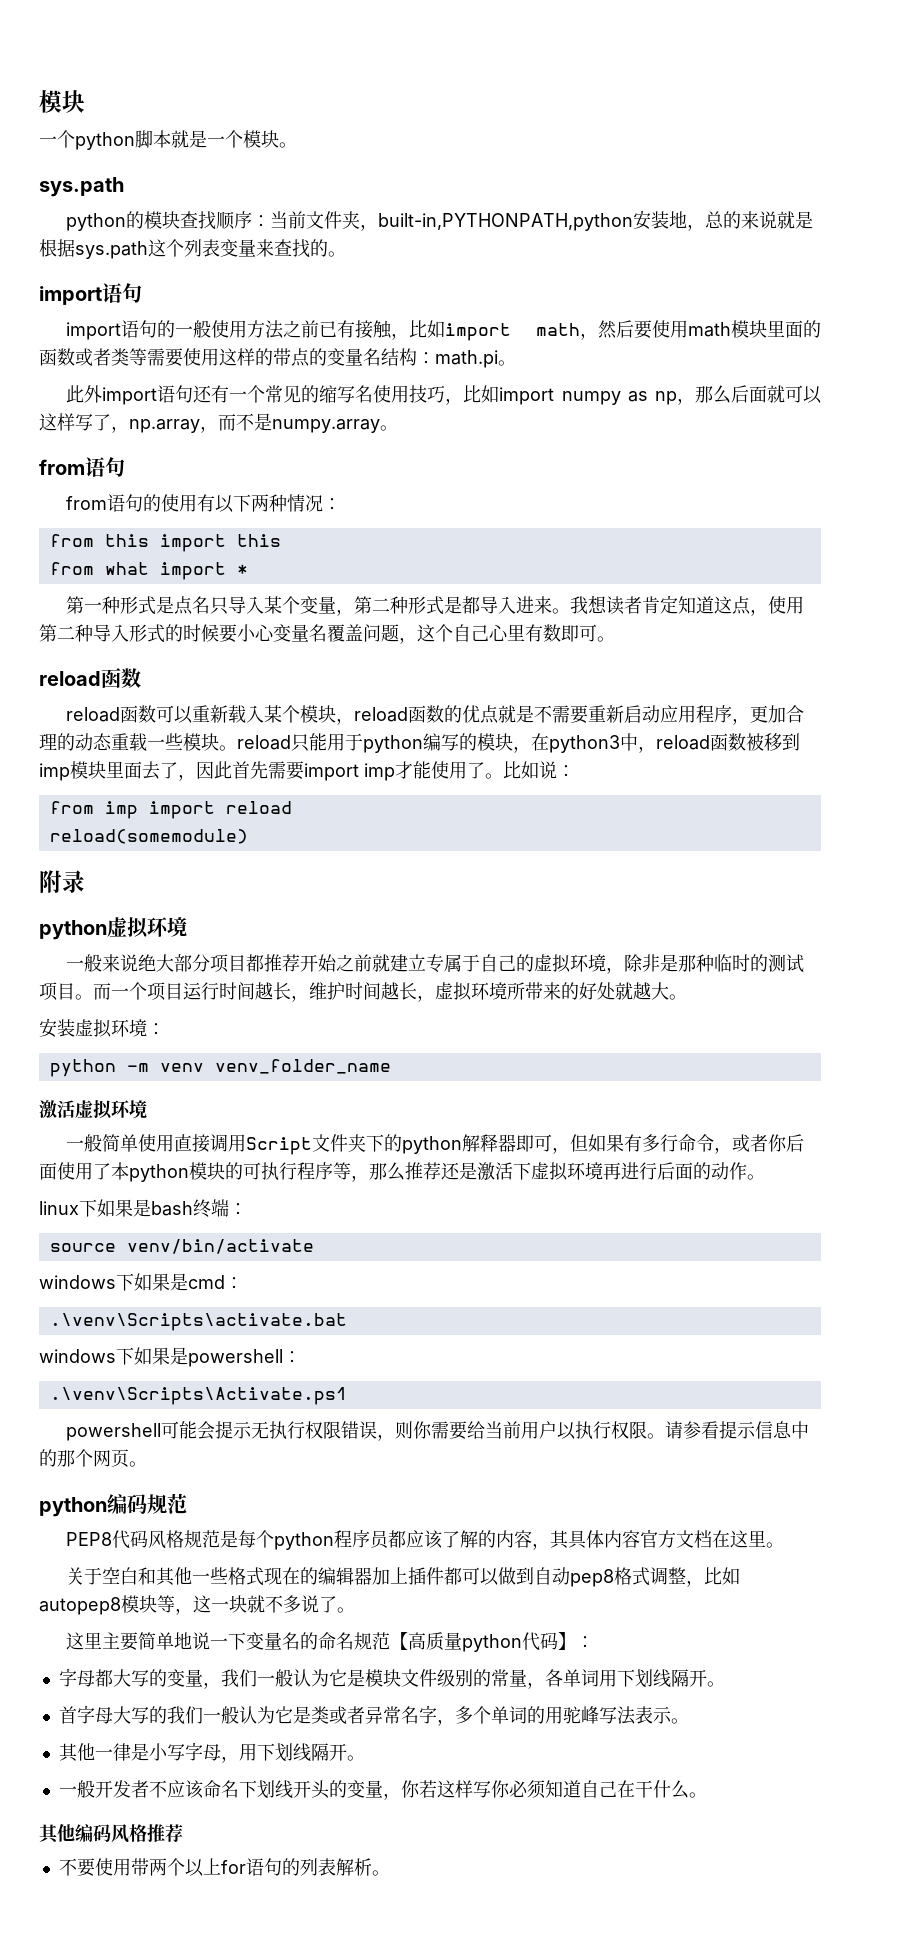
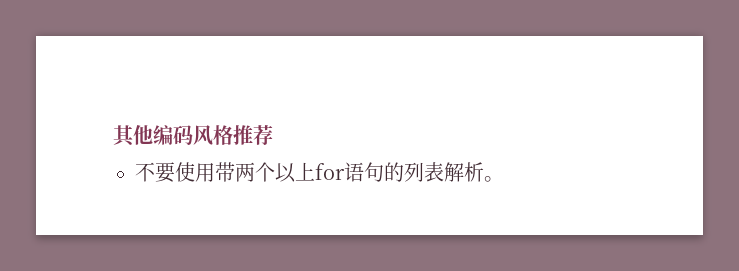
[39,90,85,113] [39,130,297,150] [39,177,124,197] [66,210,814,231] [39,239,346,259] [39,283,142,305] [66,320,821,341] [39,348,516,368] [66,385,822,405] [39,413,398,433] [39,457,125,477] [66,494,342,513] [49,534,281,552] [49,562,248,580] [66,595,805,616] [39,624,615,644] [39,668,141,688] [66,705,805,725] [39,733,800,753] [39,761,575,781] [49,801,292,819] [49,829,248,844] [39,870,85,894] [39,917,187,940] [66,954,805,974] [39,982,687,1002] [39,1018,165,1038] [49,1059,391,1077] [39,1100,147,1119] [66,1134,805,1155] [39,1162,765,1182] [39,1199,247,1218] [49,1239,314,1254] [39,1273,243,1291] [49,1313,347,1331] [39,1347,301,1367] [49,1387,347,1405] [66,1421,810,1441] [39,1449,147,1468] [39,1493,187,1517] [66,1530,785,1550] [66,1567,741,1587] [39,1595,355,1615] [66,1632,595,1652] [58,1668,725,1689] [58,1705,689,1726] [58,1742,365,1763] [58,1780,707,1800] 模块 // 一个python脚本就是一个模块。 // sys.path // python的模块查找顺序：当前文件夹，built-in,PYTHONPATH,python安装地，总的来说就是根据sys.path这个列表变量来查找的。 // import语句 // import语句的一般使用方法之前已有接触，比如import math，然后要使用math模块里面的函数或者类等需要使用这样的带点的变量名结构：math.pi。 // 此外import语句还有一个常见的缩写名使用技巧，比如import numpy as np，那么后面就可以这样写了，np.array，而不是numpy.array。 // from语句 // from语句的使用有以下两种情况： // from this import this // from what import * // 第一种形式是点名只导入某个变量，第二种形式是都导入进来。我想读者肯定知道这点，使用第二种导入形式的时候要小心变量名覆盖问题，这个自己心里有数即可。 // reload函数 // reload函数可以重新载入某个模块，reload函数的优点就是不需要重新启动应用程序，更加合理的动态重载一些模块。reload只能用于python编写的模块，在python3中，reload函数被移到imp模块里面去了，因此首先需要import imp才能使用了。比如说： // from imp import reload // reload(somemodule) // 附录 // python虚拟环境 // 一般来说绝大部分项目都推荐开始之前就建立专属于自己的虚拟环境，除非是那种临时的测试项目。而一个项目运行时间越长，维护时间越长，虚拟环境所带来的好处就越大。 // 安装虚拟环境： // python -m venv venv_folder_name // 激活虚拟环境 // 一般简单使用直接调用Script文件夹下的python解释器即可，但如果有多行命令，或者你后面使用了本python模块的可执行程序等，那么推荐还是激活下虚拟环境再进行后面的动作。 // linux下如果是bash终端： // source venv/bin/activate // windows下如果是cmd： // .\venv\Scripts\activate.bat // windows下如果是powershell： // .\venv\Scripts\Activate.ps1 // powershell可能会提示无执行权限错误，则你需要给当前用户以执行权限。请参看提示信息中的那个网页。 // python编码规范 // PEP8代码风格规范是每个python程序员都应该了解的内容，其具体内容官方文档在这里。 // 关于空白和其他一些格式现在的编辑器加上插件都可以做到自动pep8格式调整，比如autopep8模块等，这一块就不多说了。 // 这里主要简单地说一下变量名的命名规范【高质量python代码】： // 字母都大写的变量，我们一般认为它是模块文件级别的常量，各单词用下划线隔开。 // 首字母大写的我们一般认为它是类或者异常名字，多个单词的用驼峰写法表示。 // 其他一律是小写字母，用下划线隔开。 // 一般开发者不应该命名下划线开头的变量，你若这样写你必须知道自己在干什么。 // -> (113, 136) none

